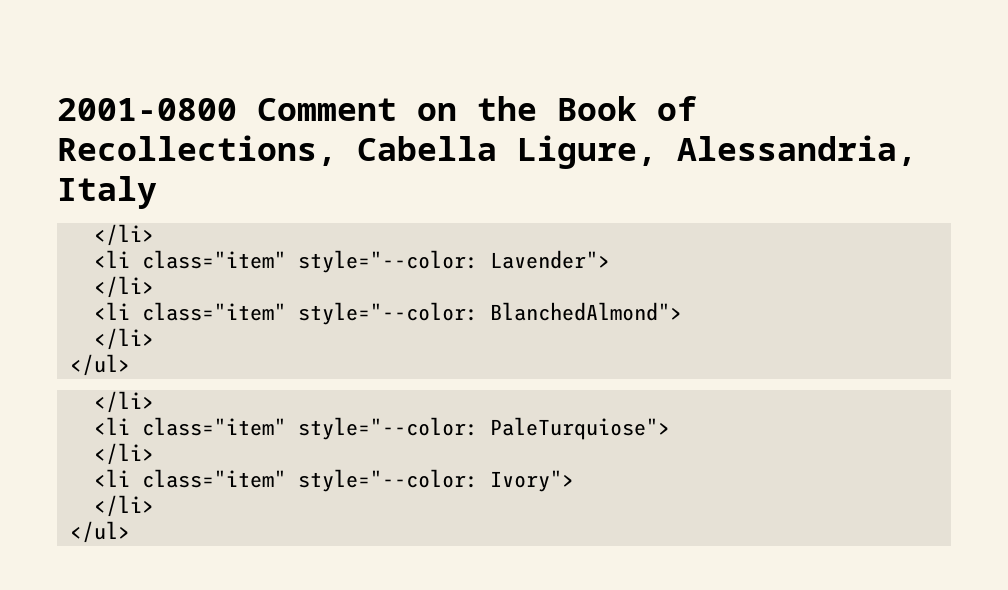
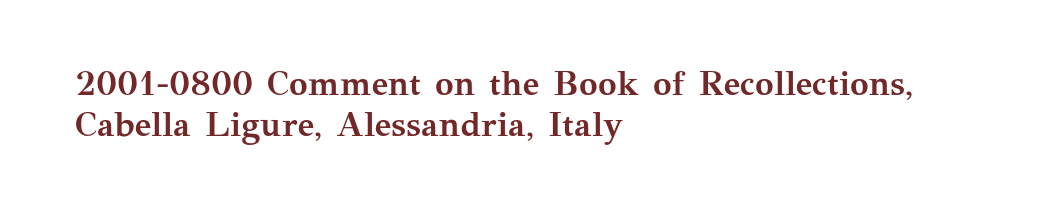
[93,224,154,246] [93,250,610,273] [93,276,154,298] [93,302,682,325] [93,328,154,350] [69,354,130,376] [93,391,154,413] [93,417,670,440] [93,443,154,465] [93,469,574,492] [93,495,154,517] [69,521,130,543] // </li> // <li class="item" style="--color: Lavender"> // </li> // <li class="item" style="--color: BlanchedAlmond"> // </li> // </ul> // </li> // <li class="item" style="--color: PaleTurquiose"> // </li> // <li class="item" style="--color: Ivory"> // </li> // </ul> -> (623, 128) none

